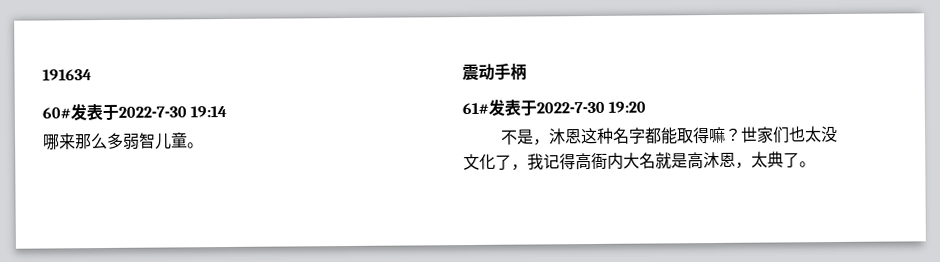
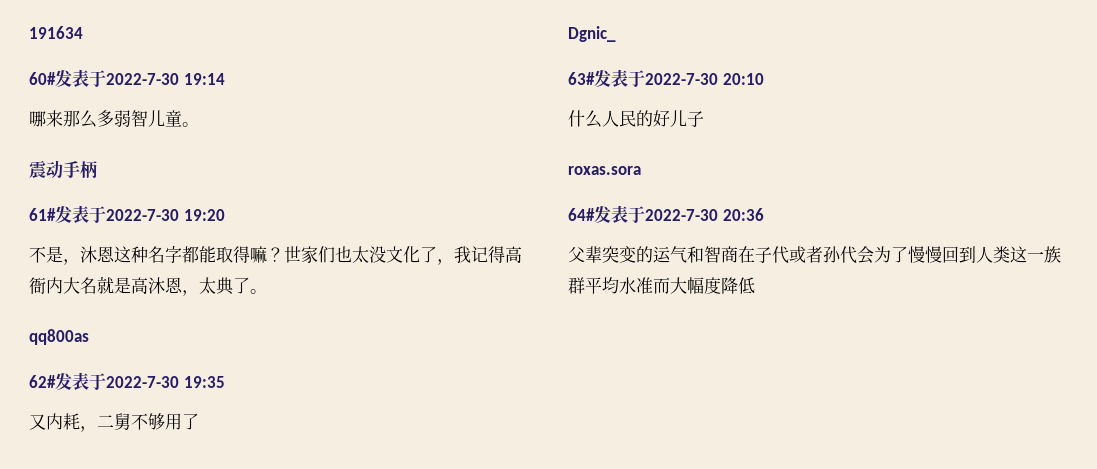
(816, 164) none -> [29,329,89,345] [29,372,225,390] [29,413,199,432] [568,26,616,42] [568,69,764,87] [568,110,704,128] [568,166,641,175] [568,205,764,223] [568,246,1061,264] [568,277,755,294] // qq800as // 62#发表于2022-7-30 19:35 // 又内耗，二舅不够用了 // Dgnic_ // 63#发表于2022-7-30 20:10 // 什么人民的好儿子 // roxas.sora // 64#发表于2022-7-30 20:36 // 父辈突变的运气和智商在子代或者孙代会为了慢慢回到人类这一族群平均水准而大幅度降低

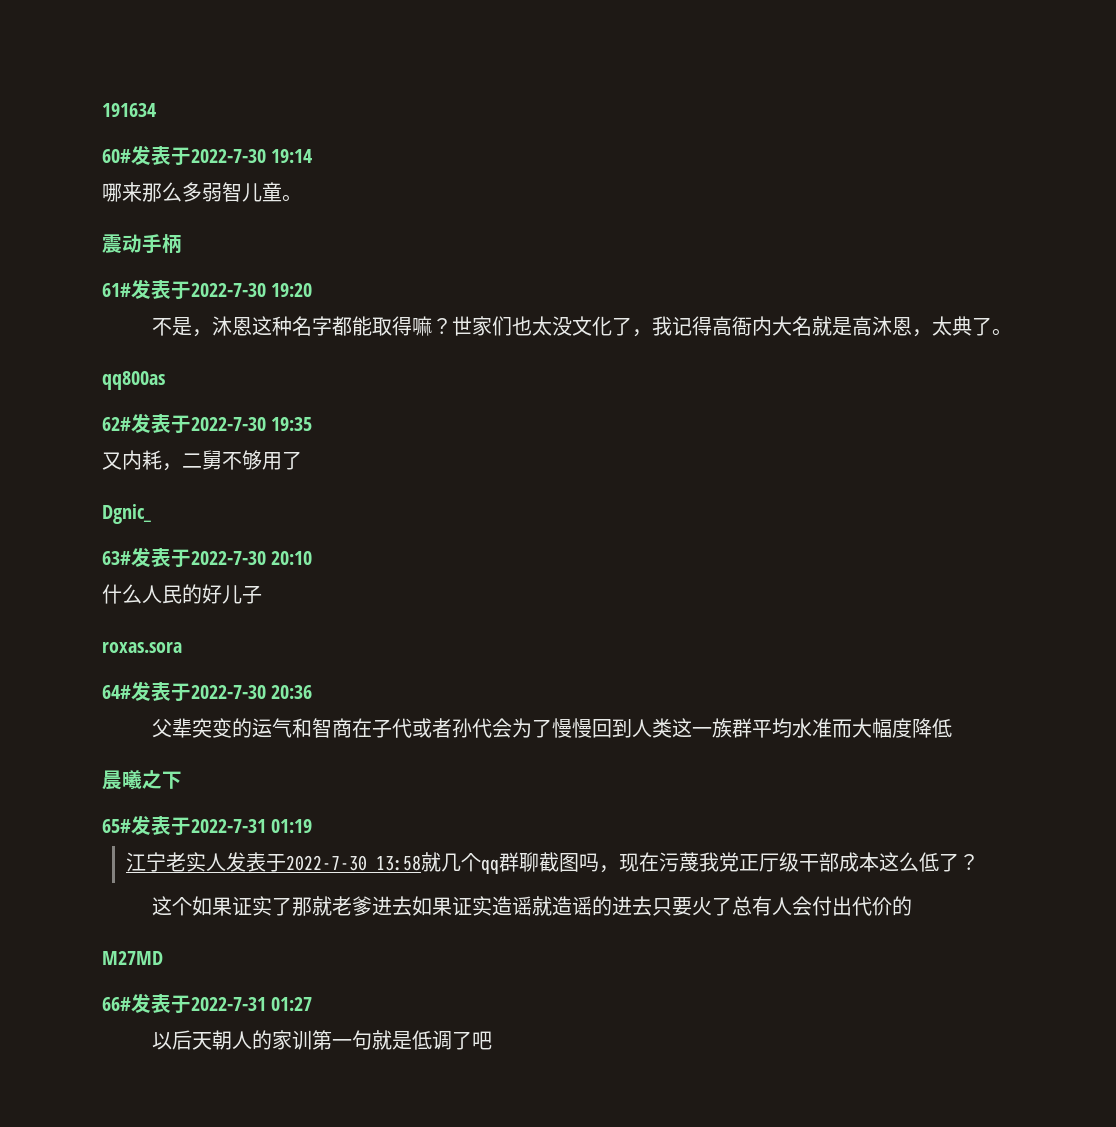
(755, 285) none -> [102,770,182,790] [102,815,313,835] [125,852,979,874] [152,896,913,916] [102,951,163,965] [102,993,313,1013] [152,1030,493,1050] // 晨曦之下 // 65#发表于2022-7-31 01:19 // 江宁老实人发表于2022-7-30 13:58就几个qq群聊截图吗，现在污蔑我党正厅级干部成本这么低了？ // 这个如果证实了那就老爹进去如果证实造谣就造谣的进去只要火了总有人会付出代价的 // M27MD // 66#发表于2022-7-31 01:27 // 以后天朝人的家训第一句就是低调了吧

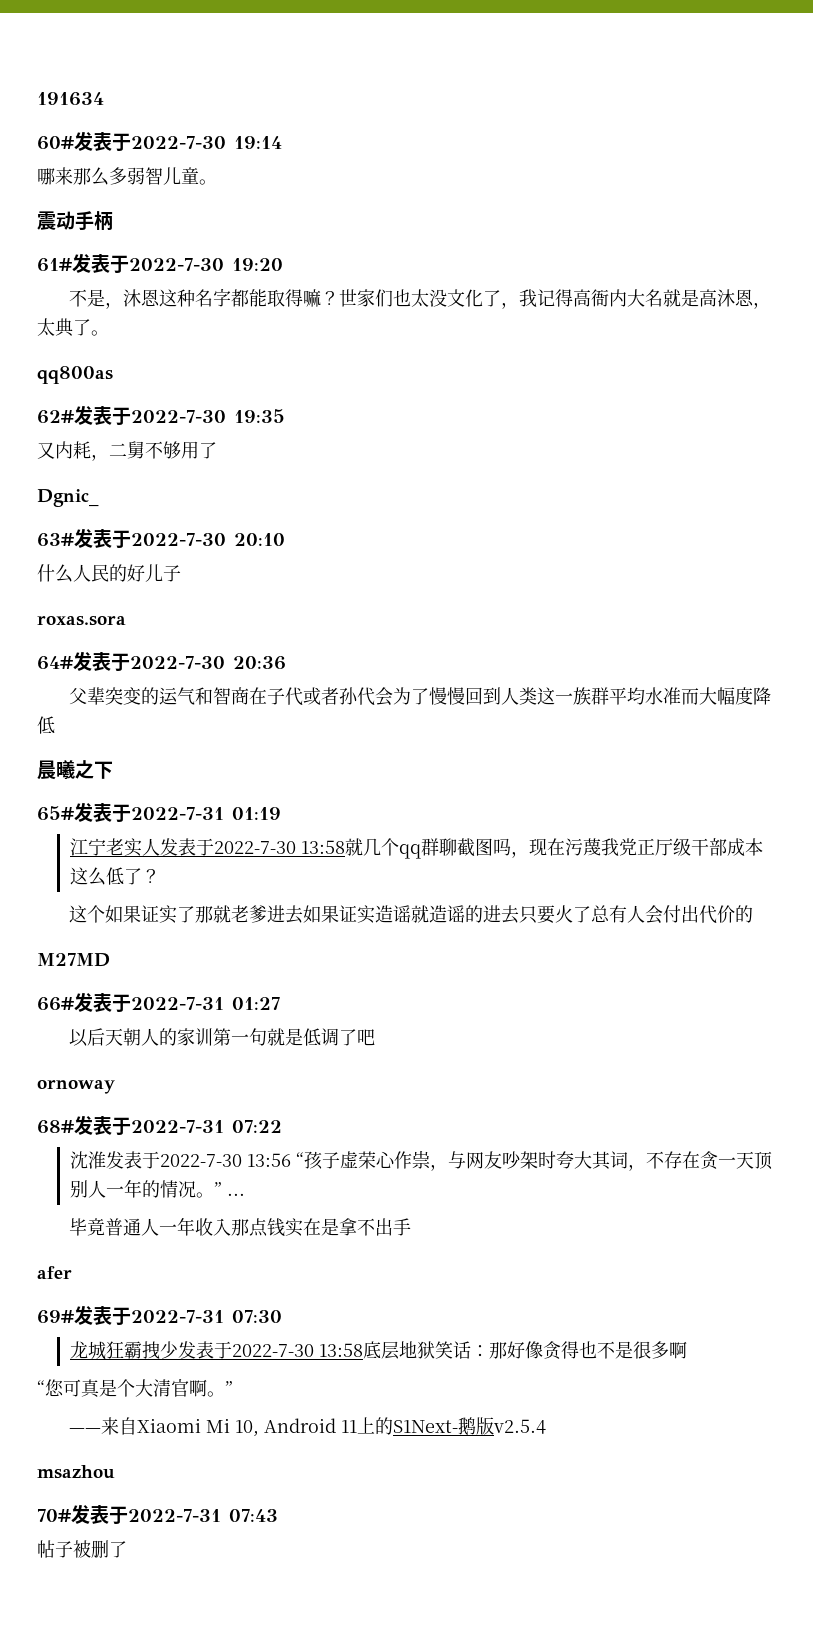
(493, 1040) none -> [37,1079,115,1094] [37,1115,282,1135] [69,1150,773,1171] [69,1179,245,1198] [68,1217,411,1237] [37,1266,72,1279] [37,1305,282,1325] [69,1341,687,1360] [37,1379,233,1398] [68,1417,546,1437] [37,1465,115,1479] [37,1504,278,1524] [37,1540,127,1558] // ornoway // 68#发表于2022-7-31 07:22 // 沈淮发表于2022-7-30 13:56 “孩子虚荣心作祟，与网友吵架时夸大其词，不存在贪一天顶别人一年的情况。” ... // 毕竟普通人一年收入那点钱实在是拿不出手 // afer // 69#发表于2022-7-31 07:30 // 龙城狂霸拽少发表于2022-7-30 13:58底层地狱笑话：那好像贪得也不是很多啊 // “您可真是个大清官啊。” // ——来自Xiaomi Mi 10, Android 11上的S1Next-鹅版v2.5.4 // msazhou // 70#发表于2022-7-31 07:43 // 帖子被删了

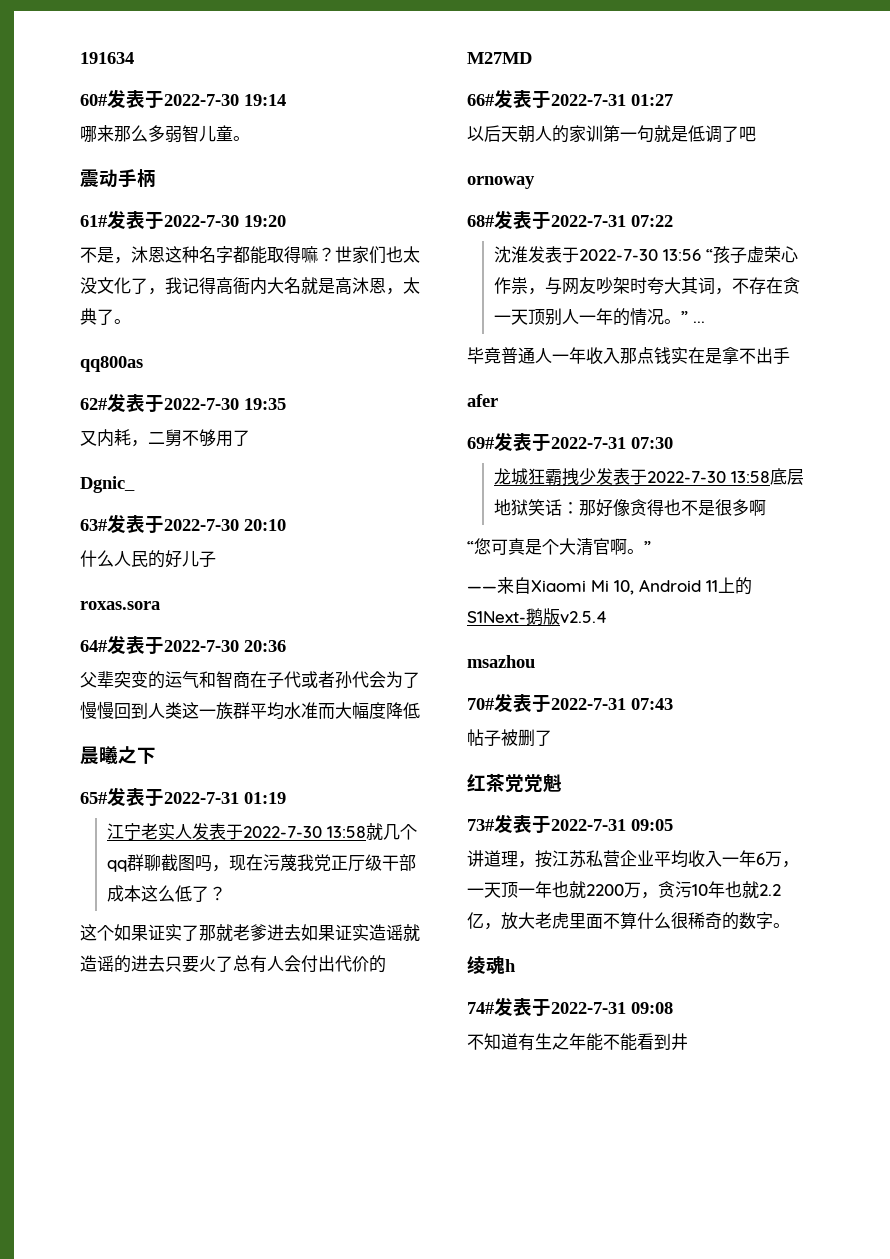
(127, 1549) none -> [467,773,562,793] [467,814,673,833] [467,850,799,868] [467,881,781,899] [467,912,790,930] [467,956,516,975] [467,997,673,1016] [467,1033,688,1051] // 红茶党党魁 // 73#发表于2022-7-31 09:05 // 讲道理，按江苏私营企业平均收入一年6万，一天顶一年也就2200万，贪污10年也就2.2亿，放大老虎里面不算什么很稀奇的数字。 // 绫魂h // 74#发表于2022-7-31 09:08 // 不知道有生之年能不能看到井

